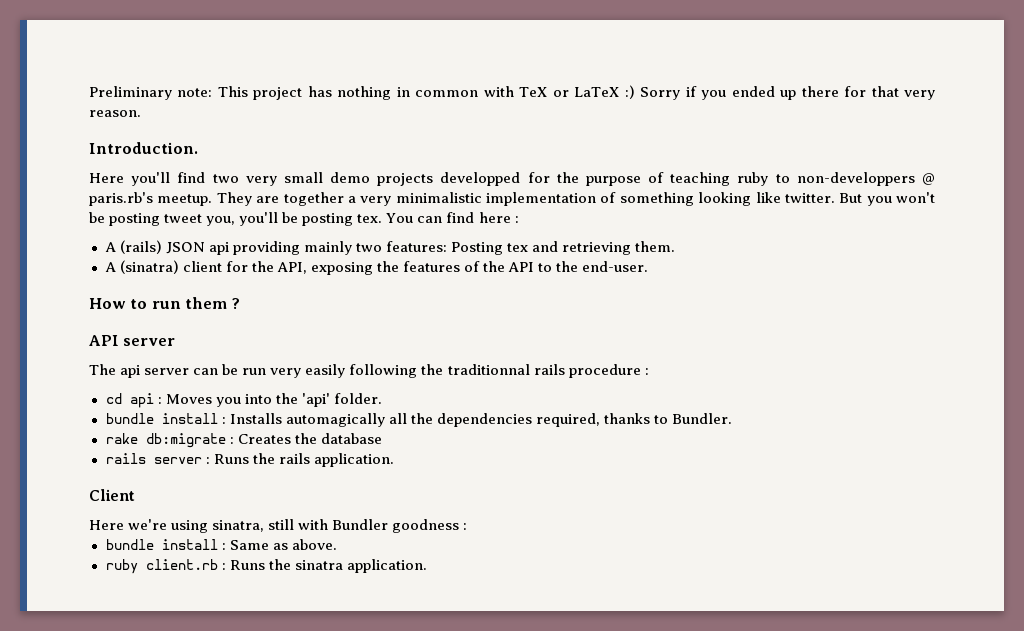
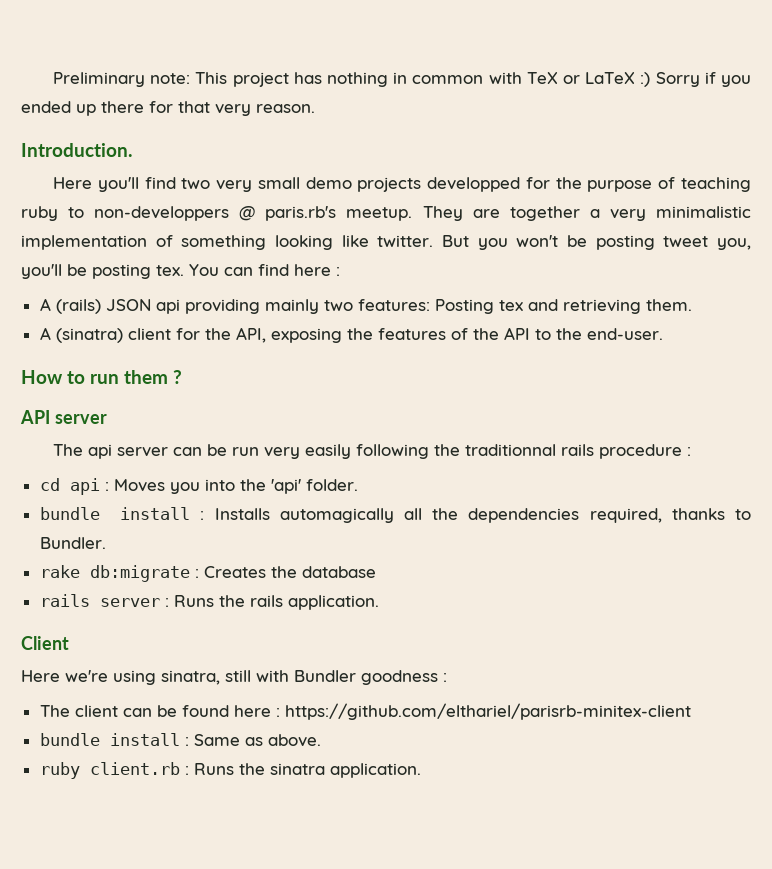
(468, 526) none -> [39,703,691,720] // The client can be found here : https://github.com/elthariel/parisrb-minitex-client

